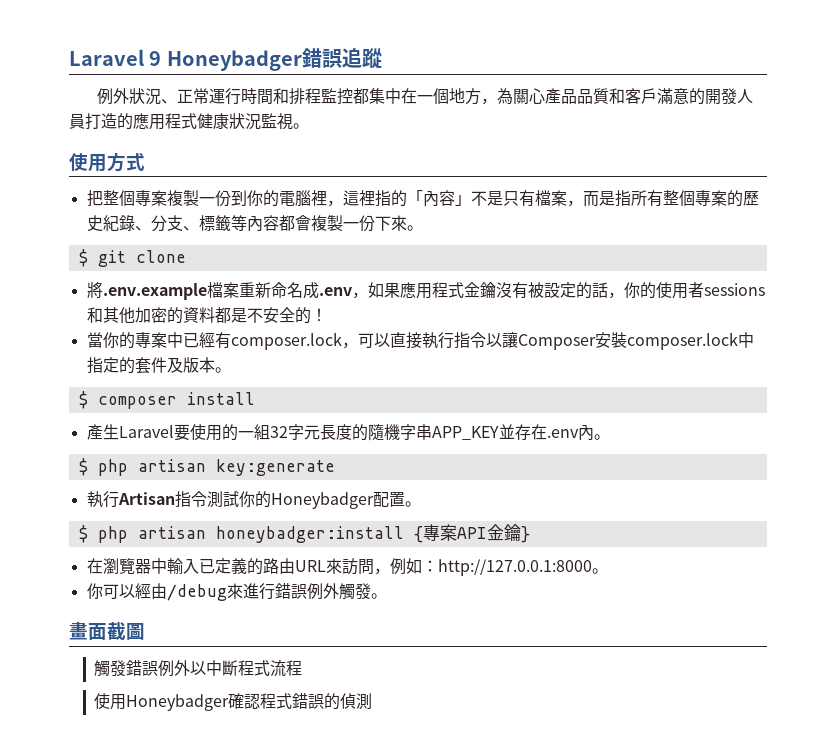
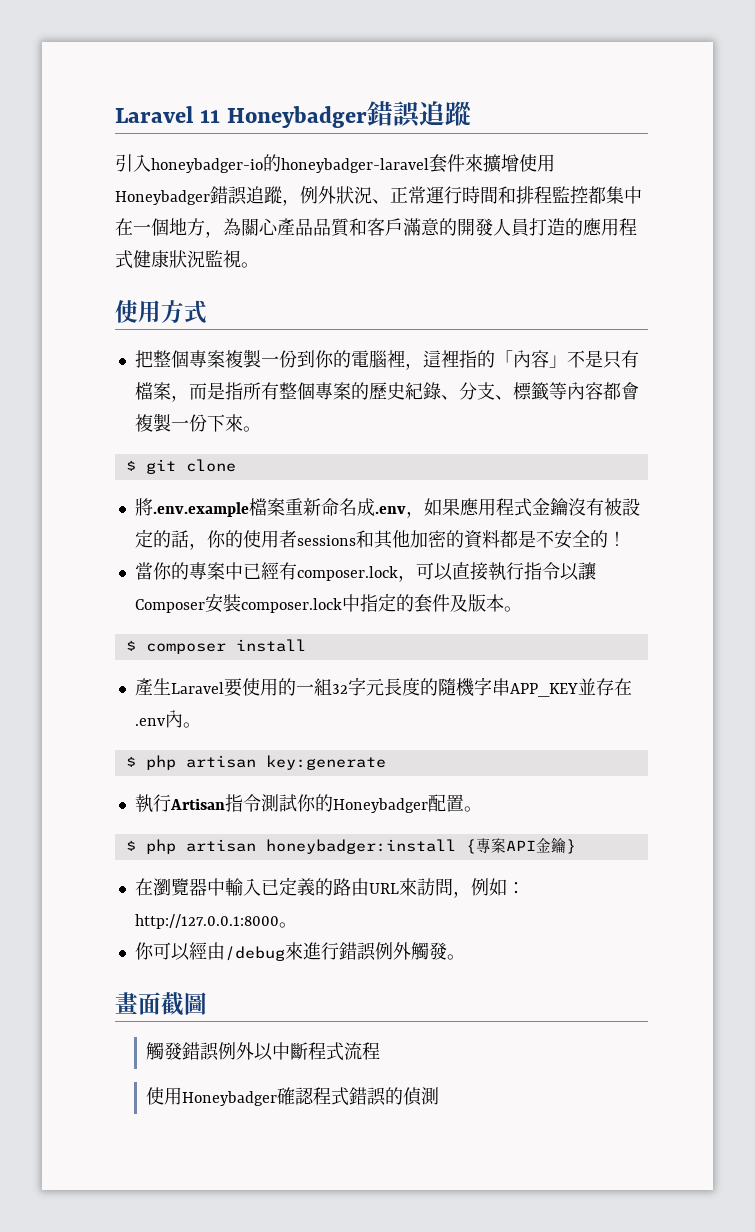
[69,49,162,66] Laravel 9 -> [115,106,220,123] Laravel 11
(382, 58) none -> [115,154,555,173] [115,186,300,206] 引入honeybadger-io的honeybadger-laravel套件來擴增使用Honeybadger錯誤追蹤，

